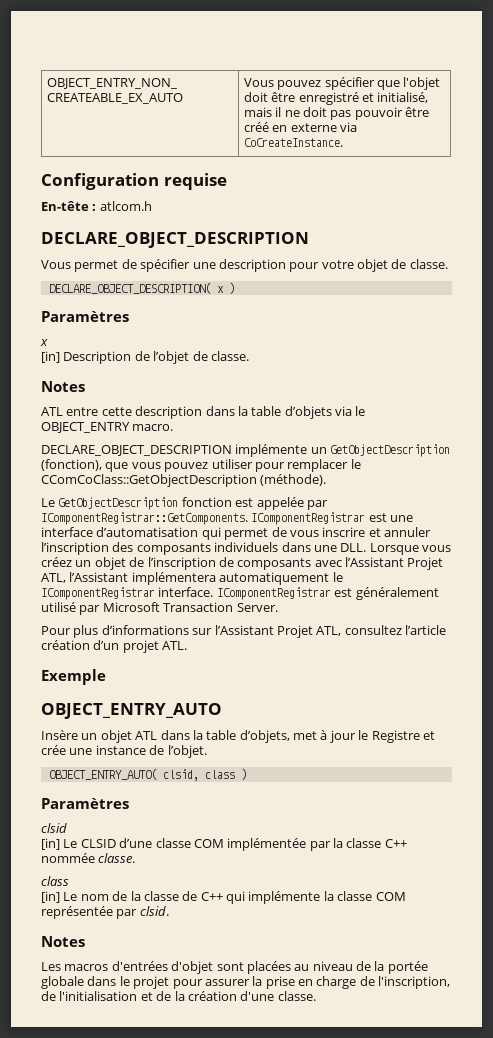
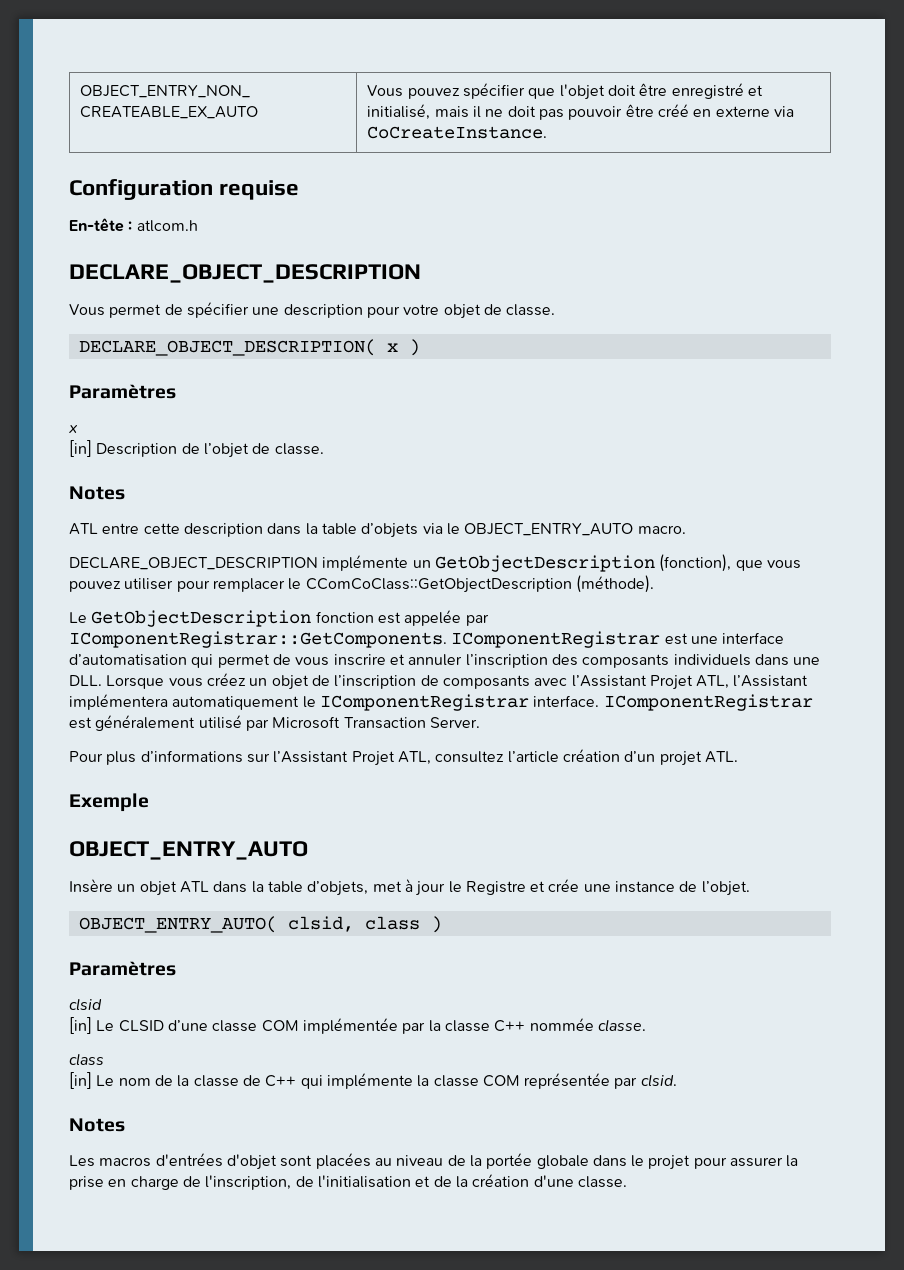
[41,422,130,433] OBJECT_ENTRY -> [464,523,634,536] OBJECT_ENTRY_AUTO

